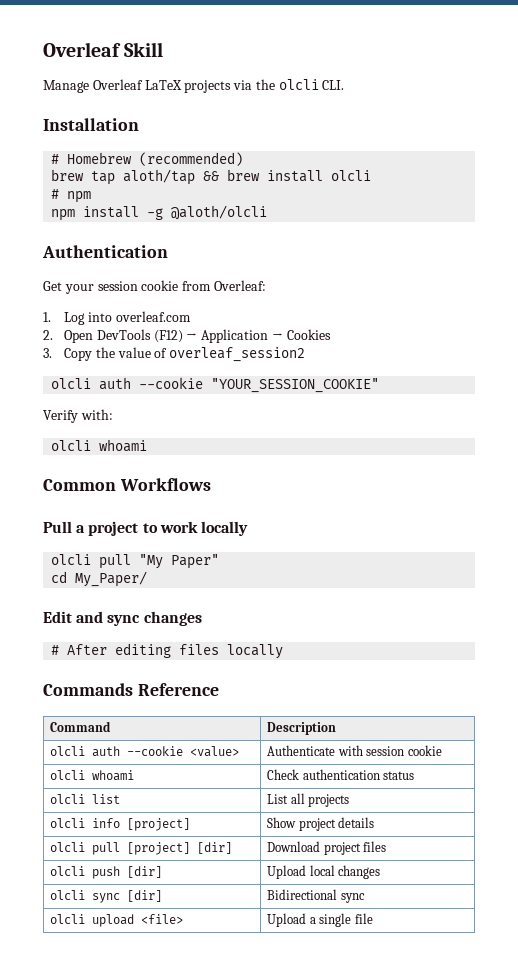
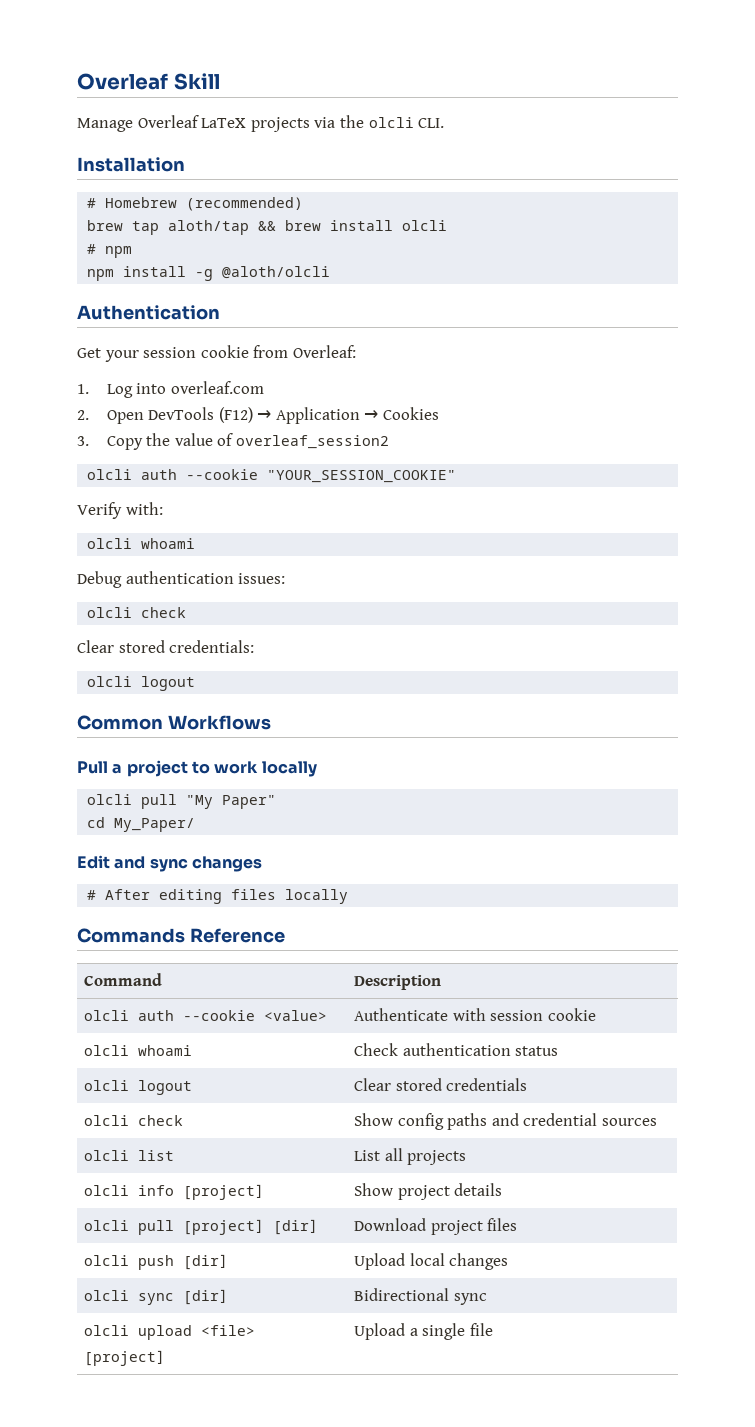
(148, 445) none -> [77,571,286,588] [87,607,187,618] [77,640,255,653] [87,676,196,691] // Debug authentication issues: // olcli check // Clear stored credentials: // olcli logout
(415, 775) none -> [83,1080,192,1095] [353,1078,528,1091] [83,1115,183,1126] [353,1113,657,1130] // olcli logout | Clear stored credentials // olcli check | Show config paths and credential sources
(184, 919) none -> [83,1350,165,1366] [project]

